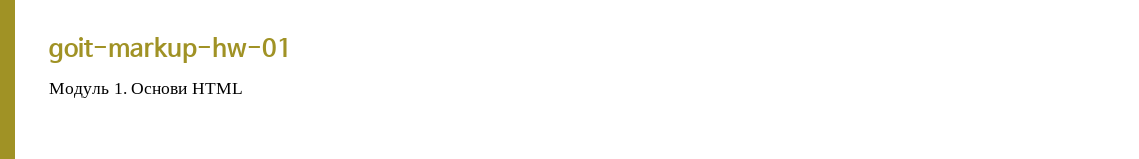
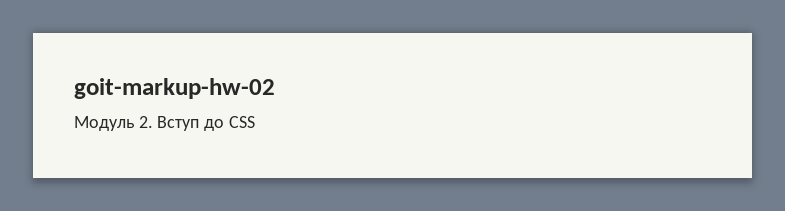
[49,37,292,63] goit-markup-hw-01 -> [74,78,275,99] goit-markup-hw-02
[113,83,244,94] 1. Основи HTML -> [138,116,255,131] 2. Вступ до CSS

